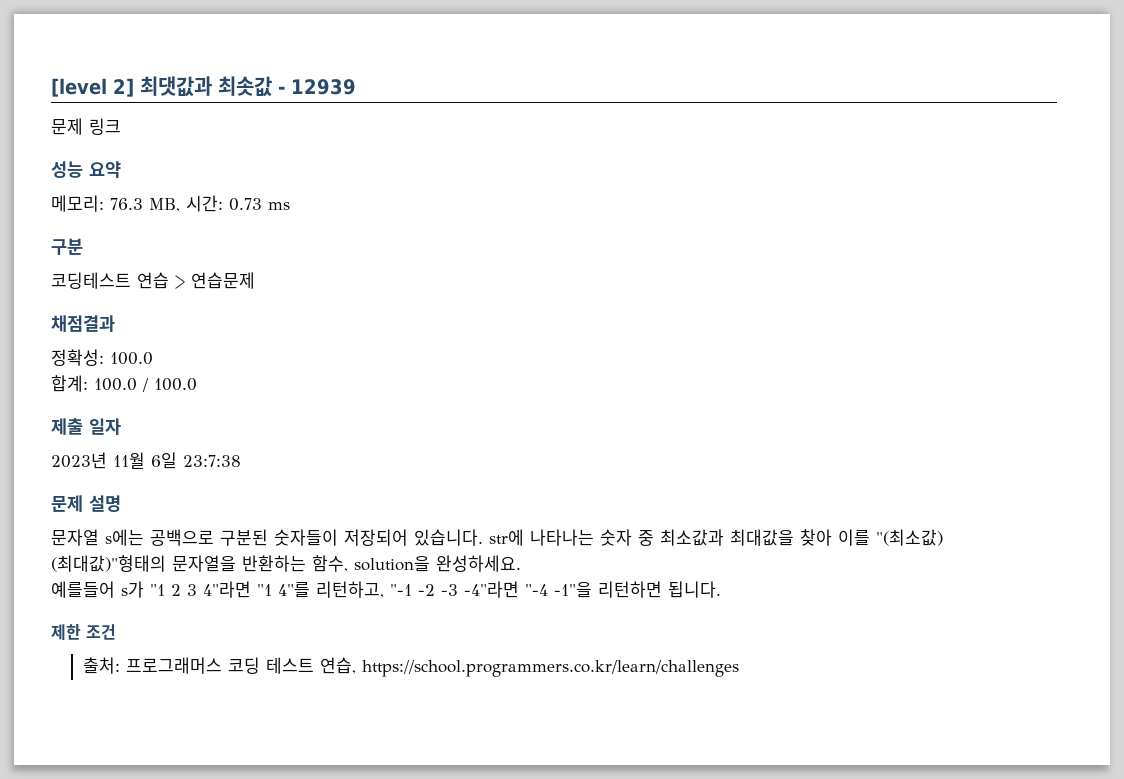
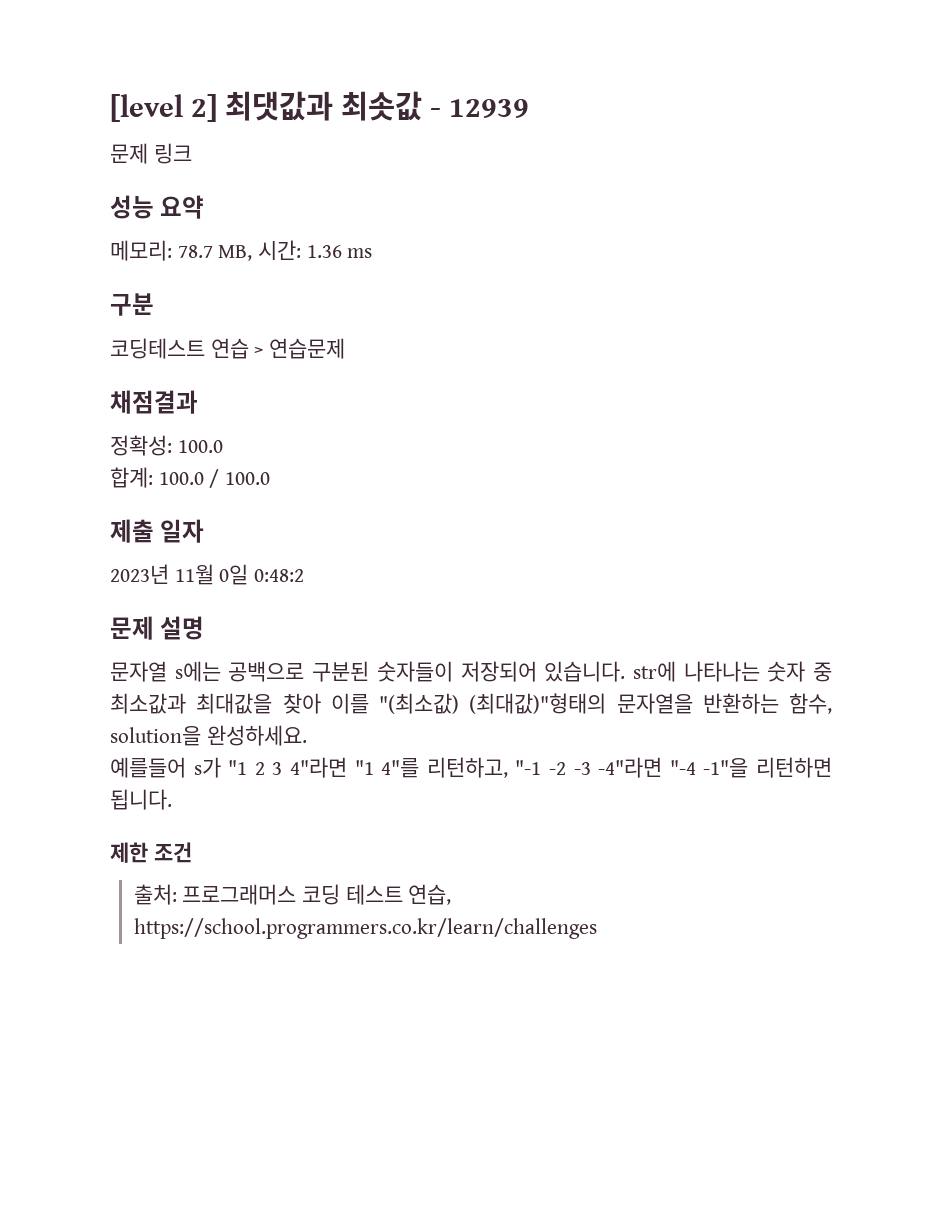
[110,198,143,210] 76.3 -> [177,245,213,258] 78.7
[229,198,262,211] 0.73 -> [306,245,342,258] 1.36
[151,452,241,469] 6일 23:7:38 -> [219,564,305,585] 0일 0:48:2

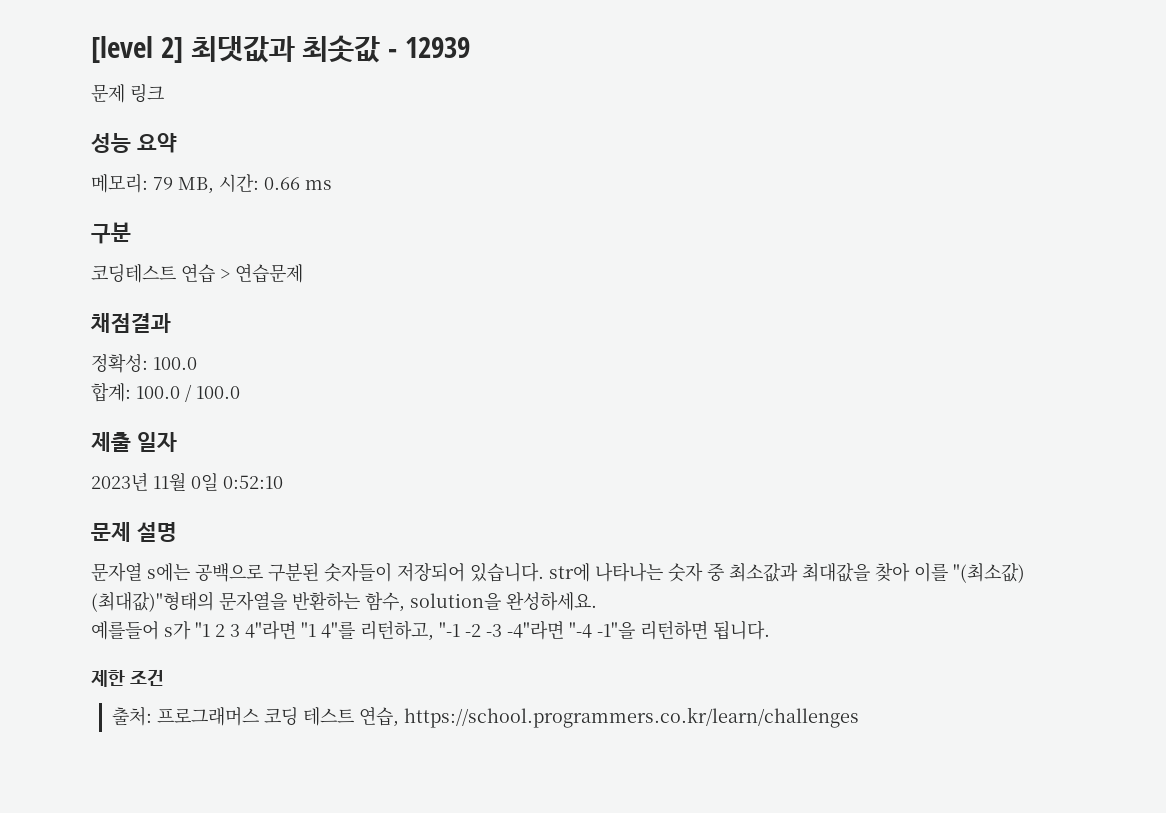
[177,245,213,258] 78.7 -> [153,177,173,190] 79
[306,245,342,258] 1.36 -> [264,177,300,190] 0.66
[254,569,305,582] 0:48:2 -> [223,475,283,489] 0:52:10

